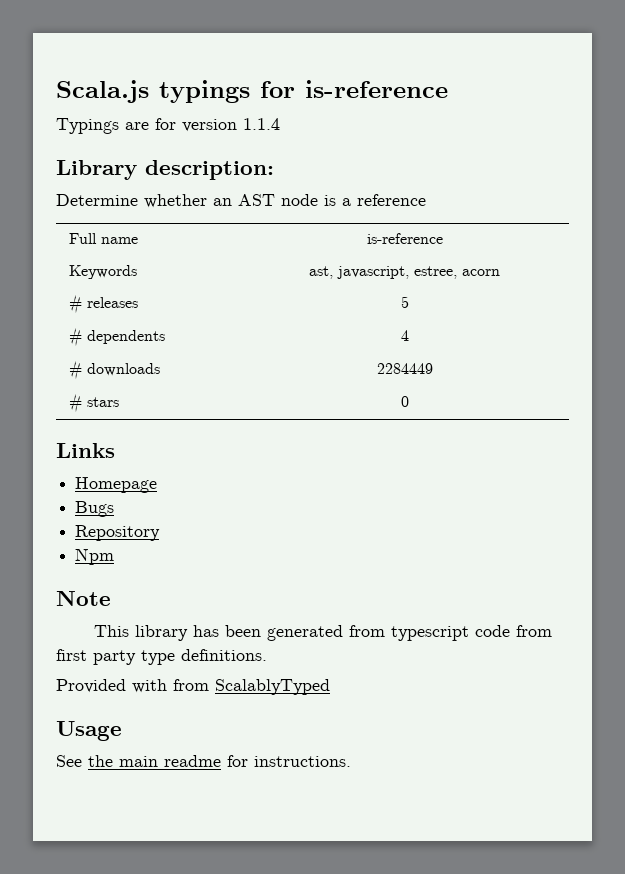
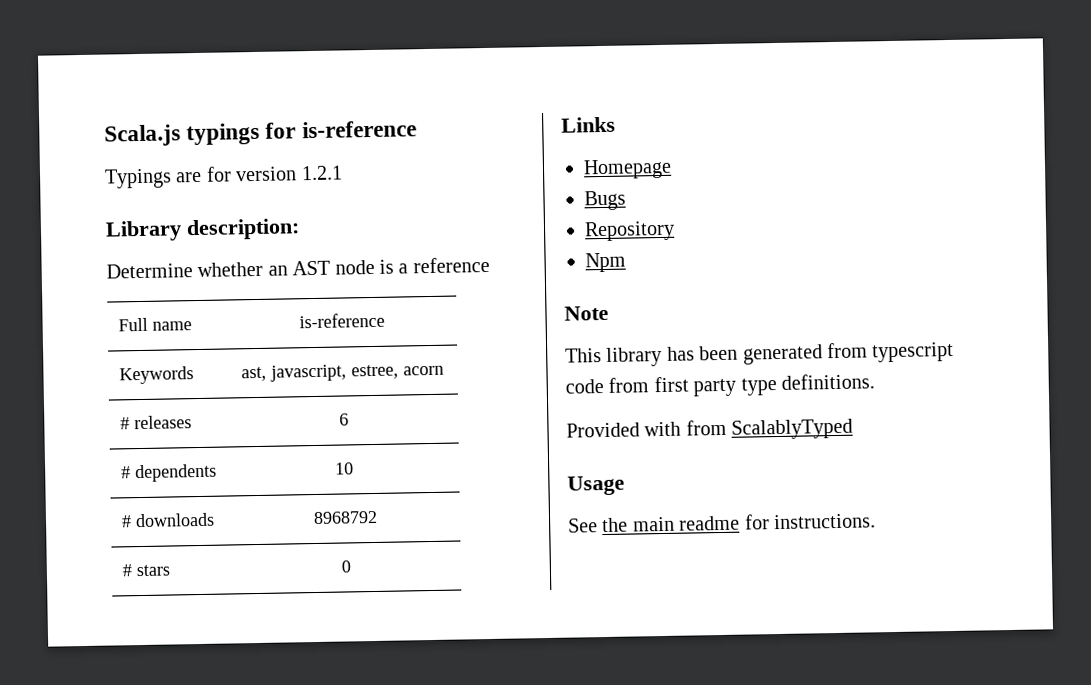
[243,118,280,130] 1.1.4 -> [300,165,343,181] 1.2.1
[400,296,409,308] 5 -> [338,413,349,426] 6
[400,330,409,341] 4 -> [335,462,354,475] 10
[376,363,433,374] 2284449 -> [312,510,378,525] 8968792

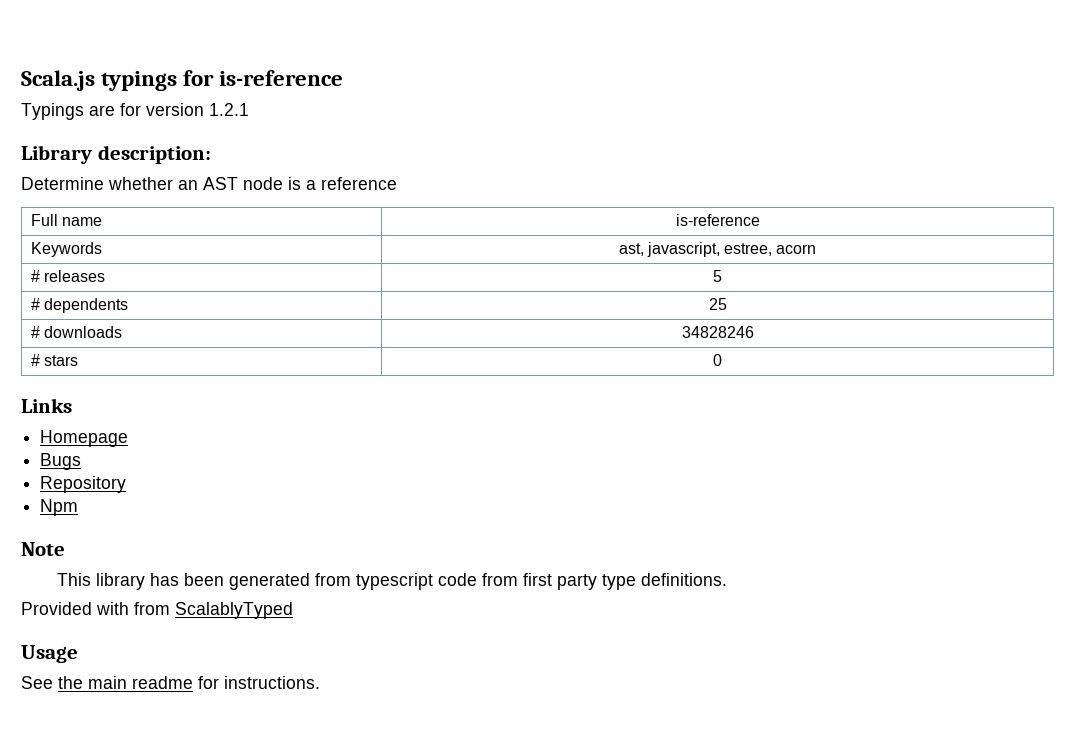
[338,413,349,426] 6 -> [713,270,722,282] 5
[335,462,354,475] 10 -> [708,298,727,310] 25
[312,510,378,525] 8968792 -> [681,326,754,338] 34828246

